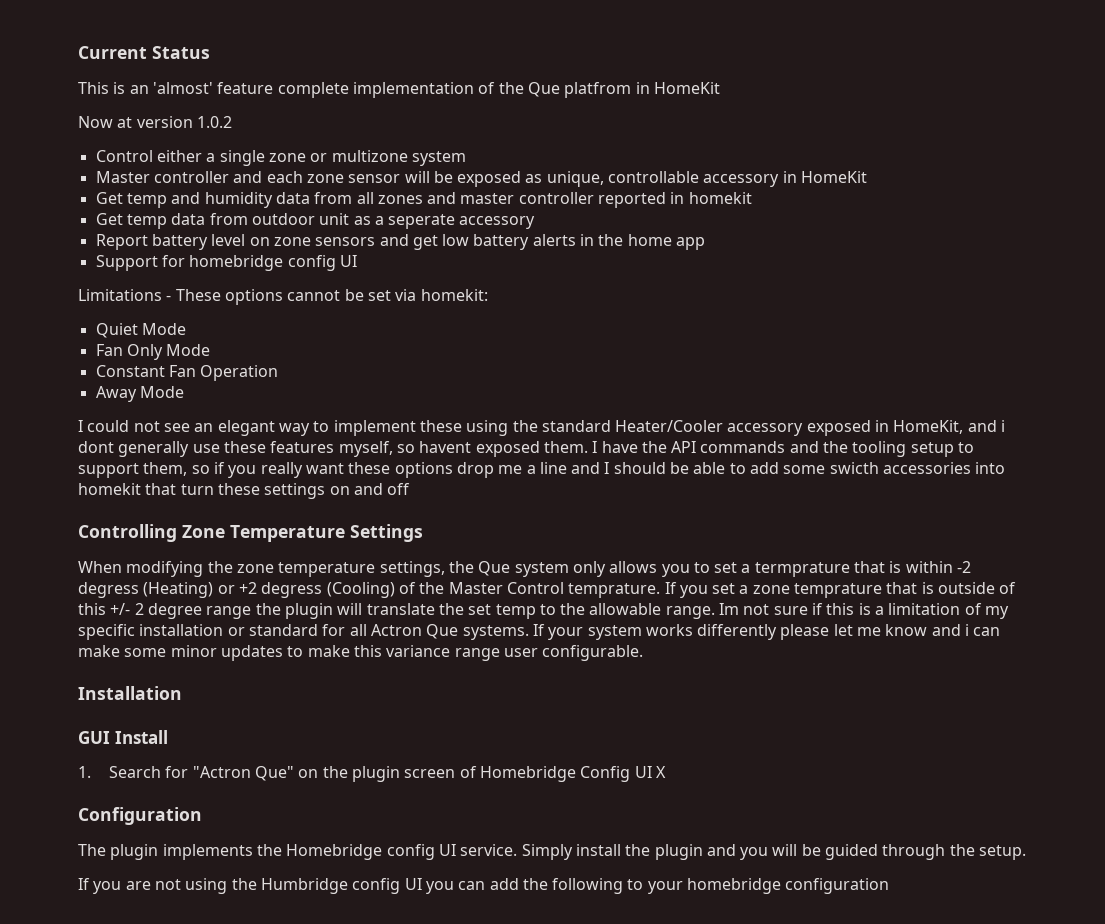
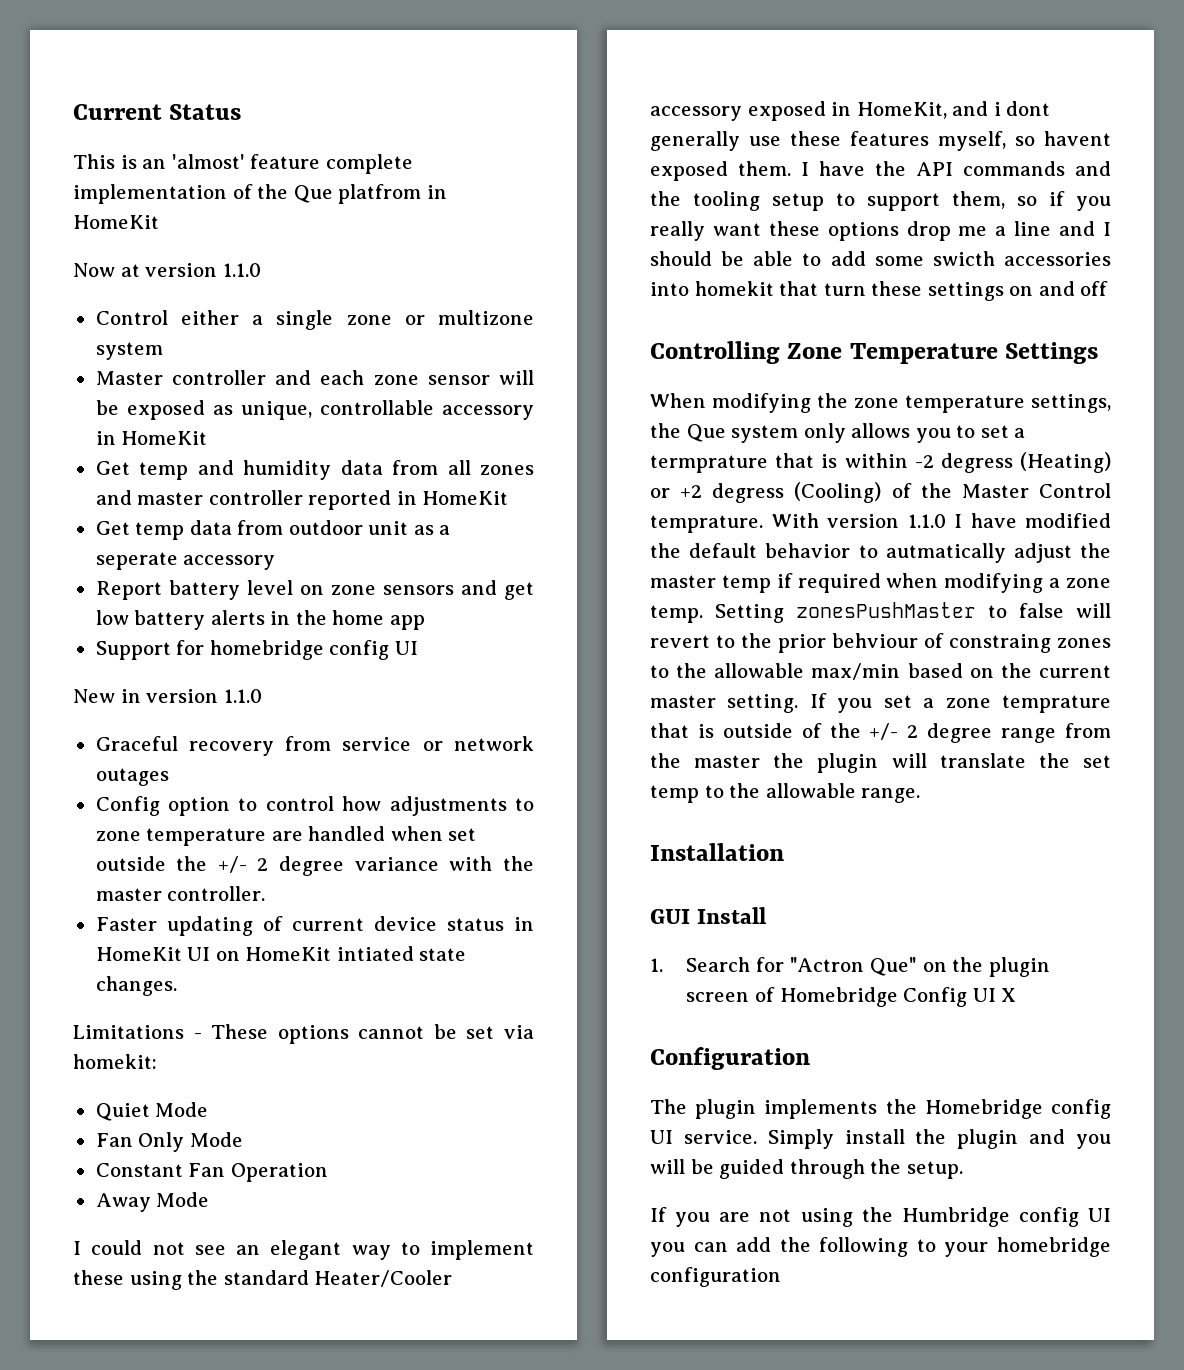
[196,116,232,128] 1.0.2 -> [222,263,261,277] 1.1.0
[688,192,752,204] homekit -> [422,491,509,505] HomeKit
(357, 261) none -> [73,689,262,703] [95,736,534,756] [95,768,169,786] [95,796,534,816] [95,826,477,846] [95,856,534,876] [95,886,266,901] [95,916,534,936] [95,946,467,961] [95,976,177,996] // New in version 1.1.0 // Graceful recovery from service or network outages // Config option to control how adjustments to zone temperature are handled when set outside the +/- 2 degree variance with the master controller. // Faster updating of current device status in HomeKit UI on HomeKit intiated state changes.
(661, 590) none -> [771,513,1111,528] [650,543,1111,563] [650,573,1111,593] [650,602,1111,623] [650,633,1111,653] [650,663,1111,680] [650,694,799,713] With version 1.1.0 I have modified the default behavior to autmatically adjust the master temp if required when modifying a zone temp. Setting zonesPushMaster to false will revert to the prior behviour of constraing zones to the allowable max/min based on the current master setting.
[78,603,106,615] this -> [829,723,861,738] the
(252, 612) none -> [1065,723,1111,738] [650,753,761,768] from the master
[719,603,1010,619] [78,624,1001,640] [78,645,644,661] Im not sure if this is a limitation of my specific installation or standard for all Actron Que systems. If your system works differently please let me know and i can make some minor updates to make this variance range user configurable. -> (921, 795) none

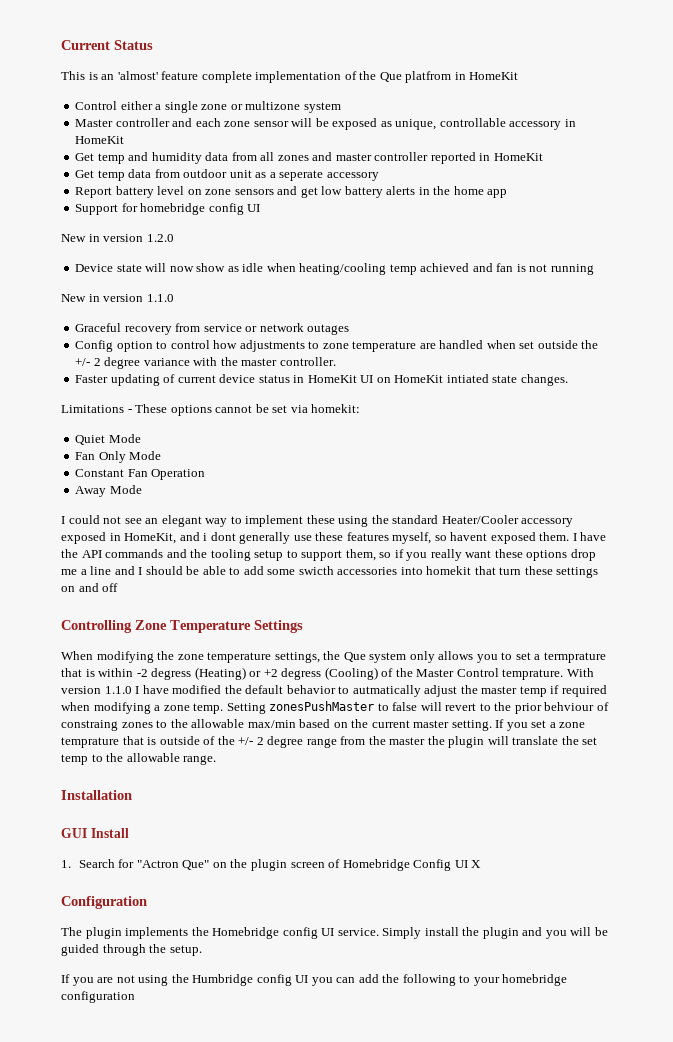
[73,263,261,277] // Now at version 1.1.0 -> (519, 76) none
(418, 648) none -> [61,234,174,242] [75,263,594,275] // New in version 1.2.0 // Device state will now show as idle when heating/cooling temp achieved and fan is not running

